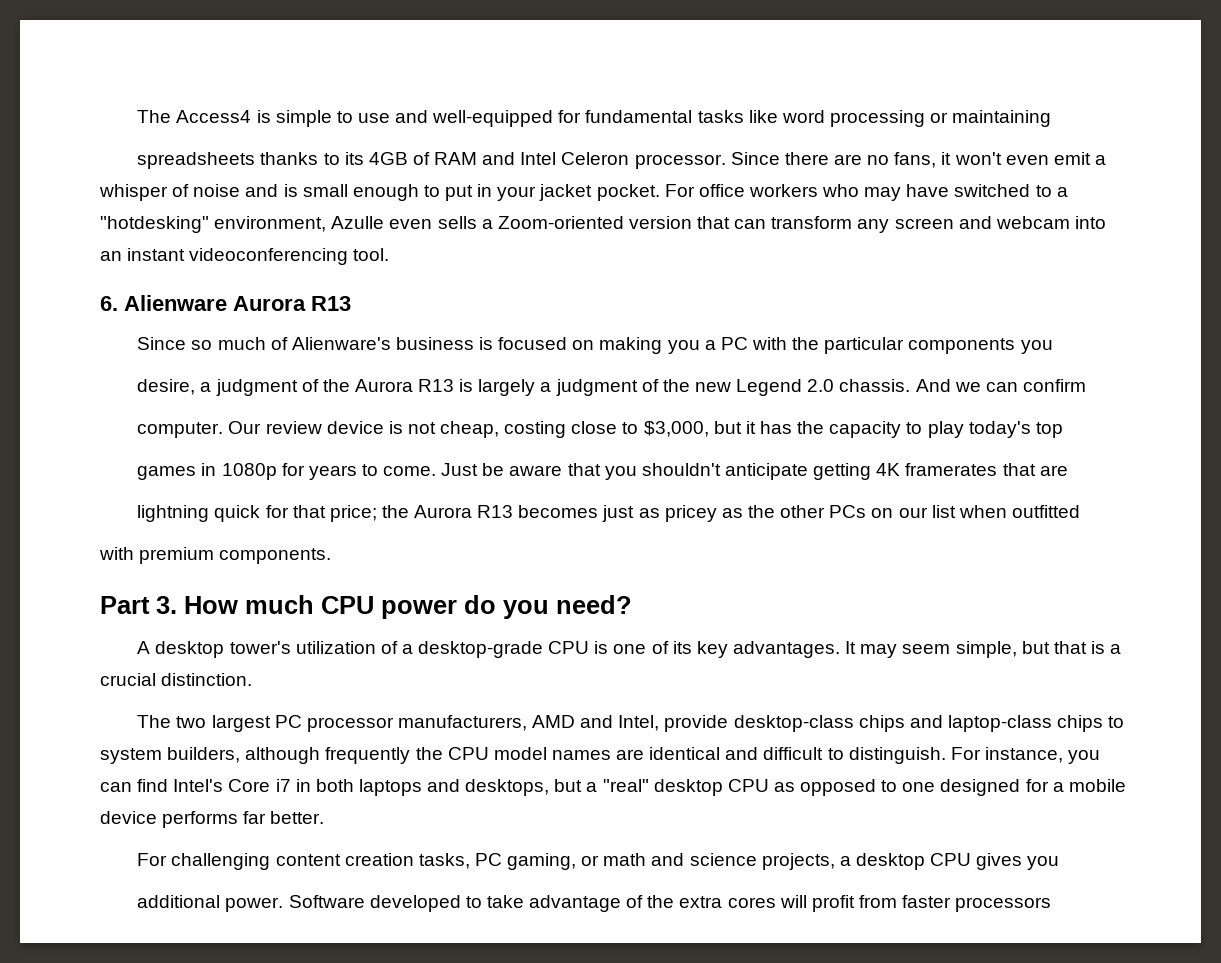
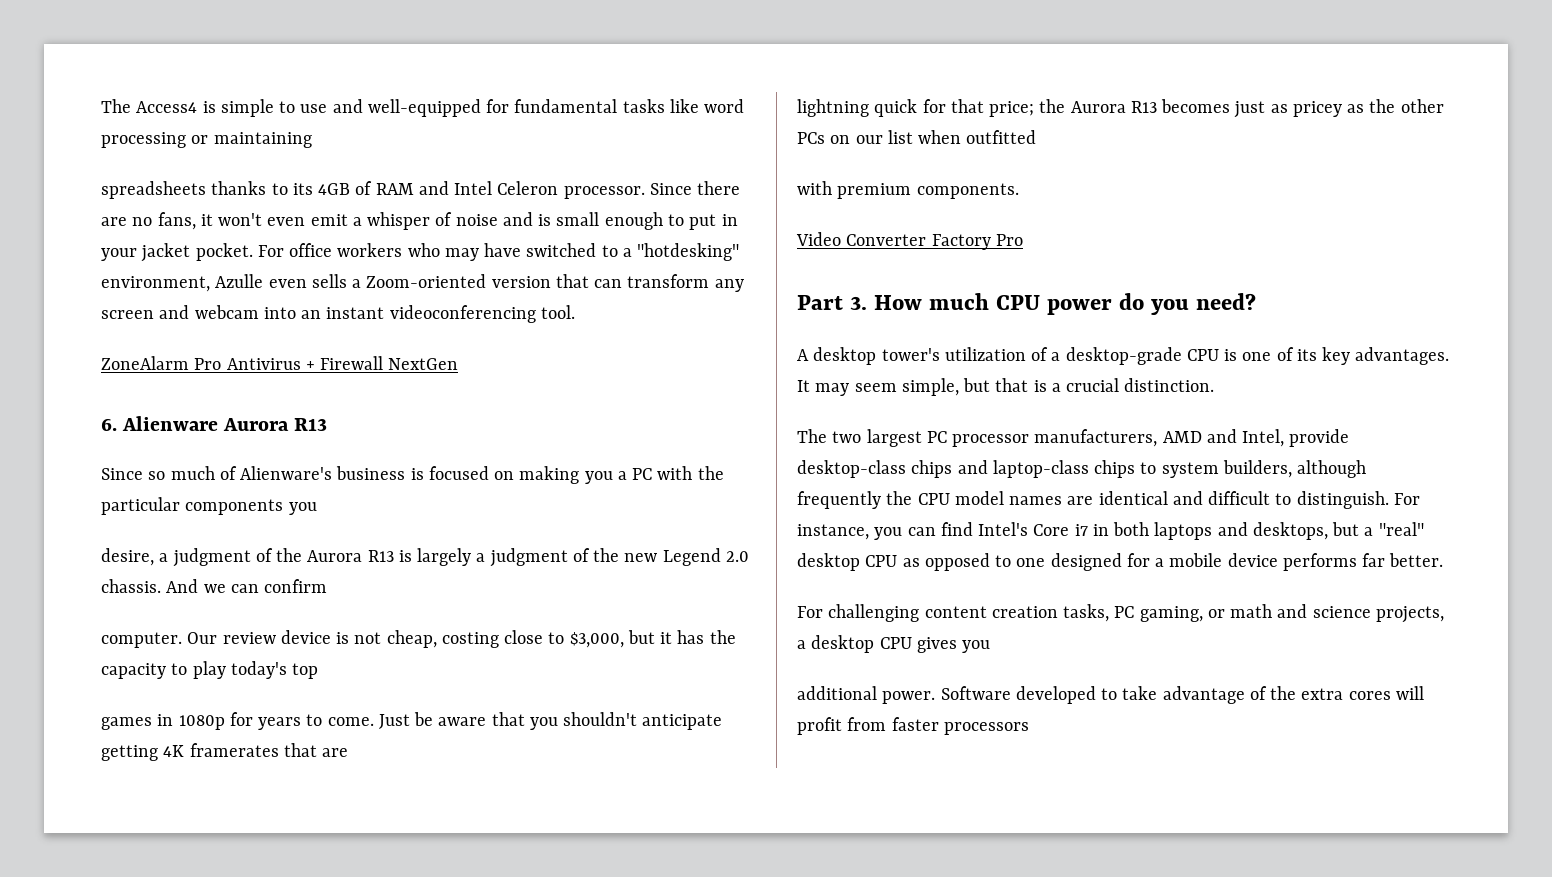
(390, 254) none -> [101,356,459,370] // ZoneAlarm Pro Antivirus + Firewall NextGen
(332, 556) none -> [796,232,1023,250] // Video Converter Factory Pro

